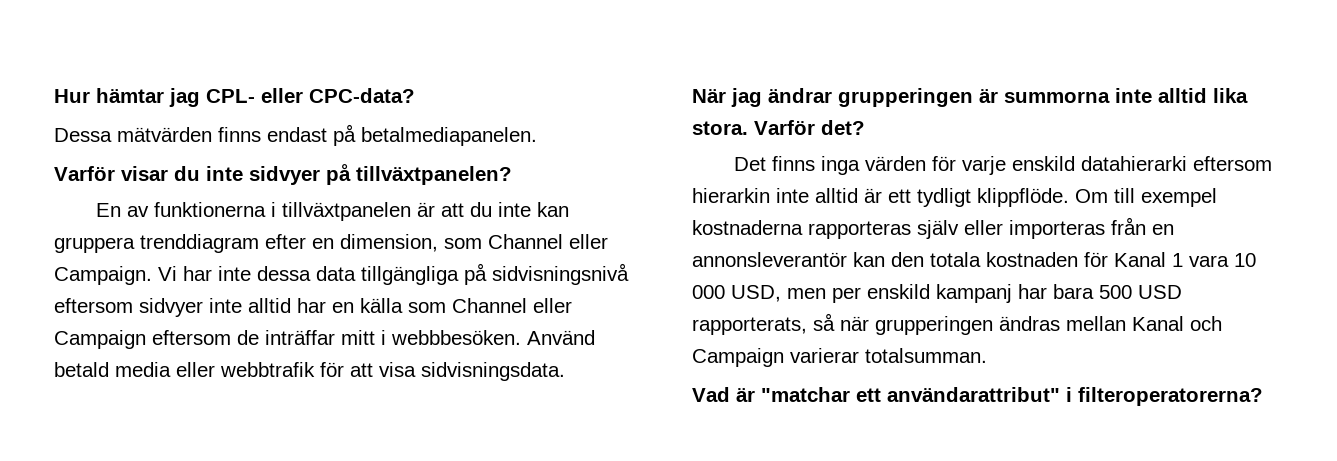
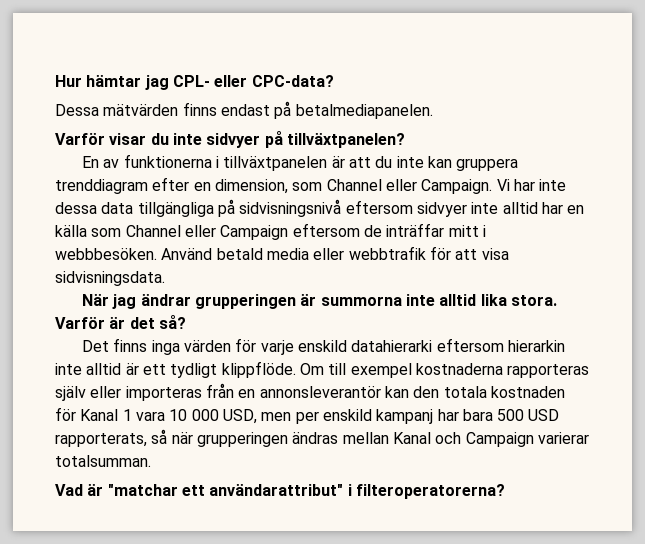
[821,120,865,135] det? -> [109,315,186,329] är det så?

